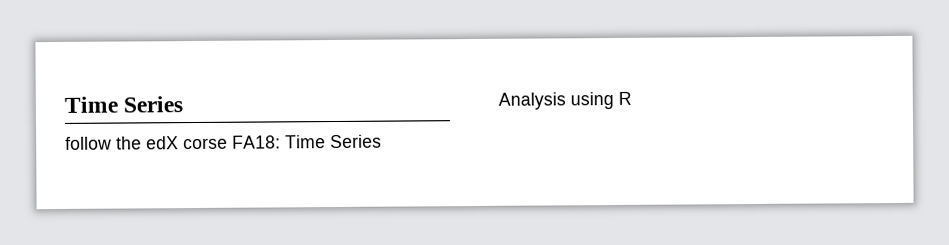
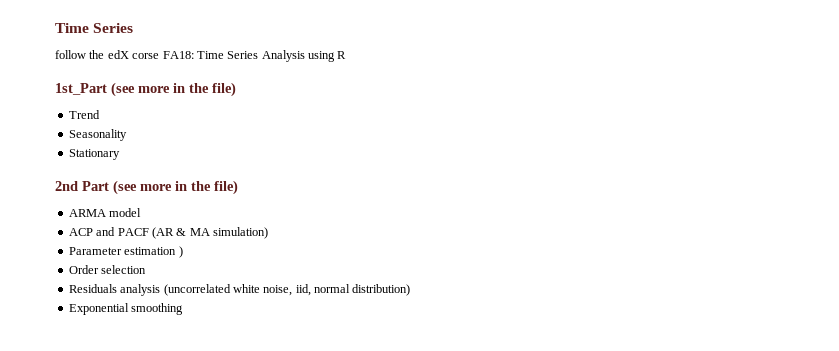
(632, 98) none -> [55,82,236,97] [68,110,100,119] [68,129,127,141] [68,149,120,160] [55,180,238,195] [68,208,142,217] [68,227,268,239] [68,246,183,258] [68,265,147,274] [68,284,411,296] [68,303,184,315] // 1st_Part (see more in the file) // Trend // Seasonality // Stationary // 2nd Part (see more in the file) // ARMA model // ACP and PACF (AR & MA simulation) // Parameter estimation ) // Order selection // Residuals analysis (uncorrelated white noise, iid, normal distribution) // Exponential smoothing

